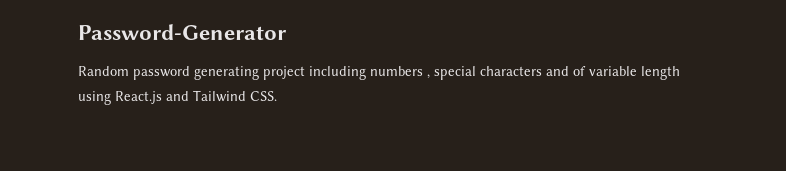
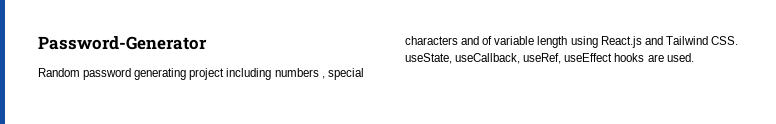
(277, 96) none -> [405,53,694,64] useState, useCallback, useRef, useEffect hooks are used.

